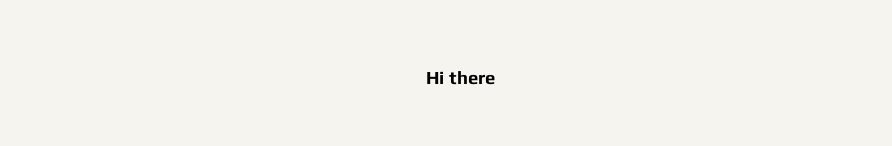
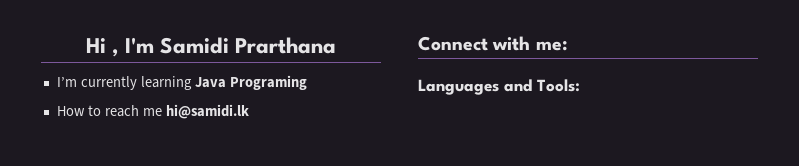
[448,71,495,85] there -> [111,37,337,57] [56,75,307,90] [56,104,249,119] [418,36,568,51] [418,79,580,95] , I'm Samidi Prarthana // I’m currently learning Java Programing // How to reach me hi@samidi.lk // Connect with me: // Languages and Tools:

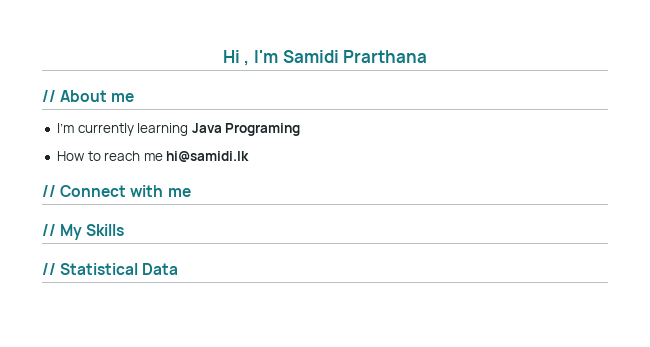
(337, 45) none -> [42,90,135,102] // // About me
(249, 111) none -> [42,185,56,197] //
[535,41,568,51] [418,79,580,95] me: // Languages and Tools: -> [167,188,191,197] [42,224,125,240] [42,263,179,275] me // // My Skills // // Statistical Data

